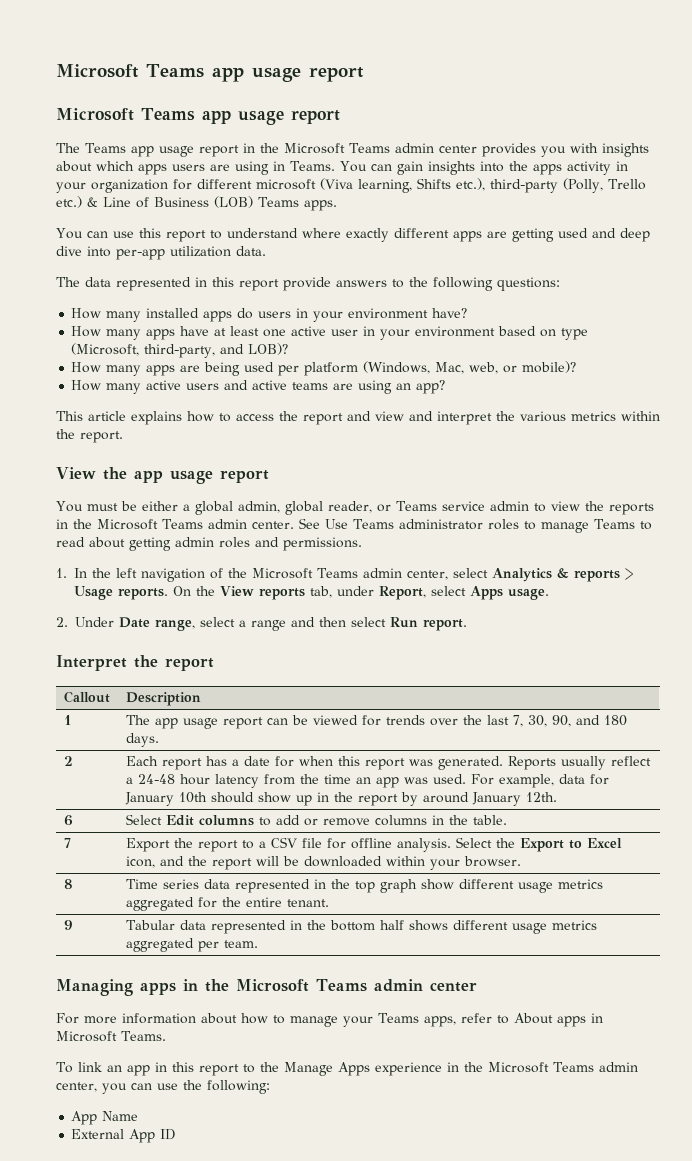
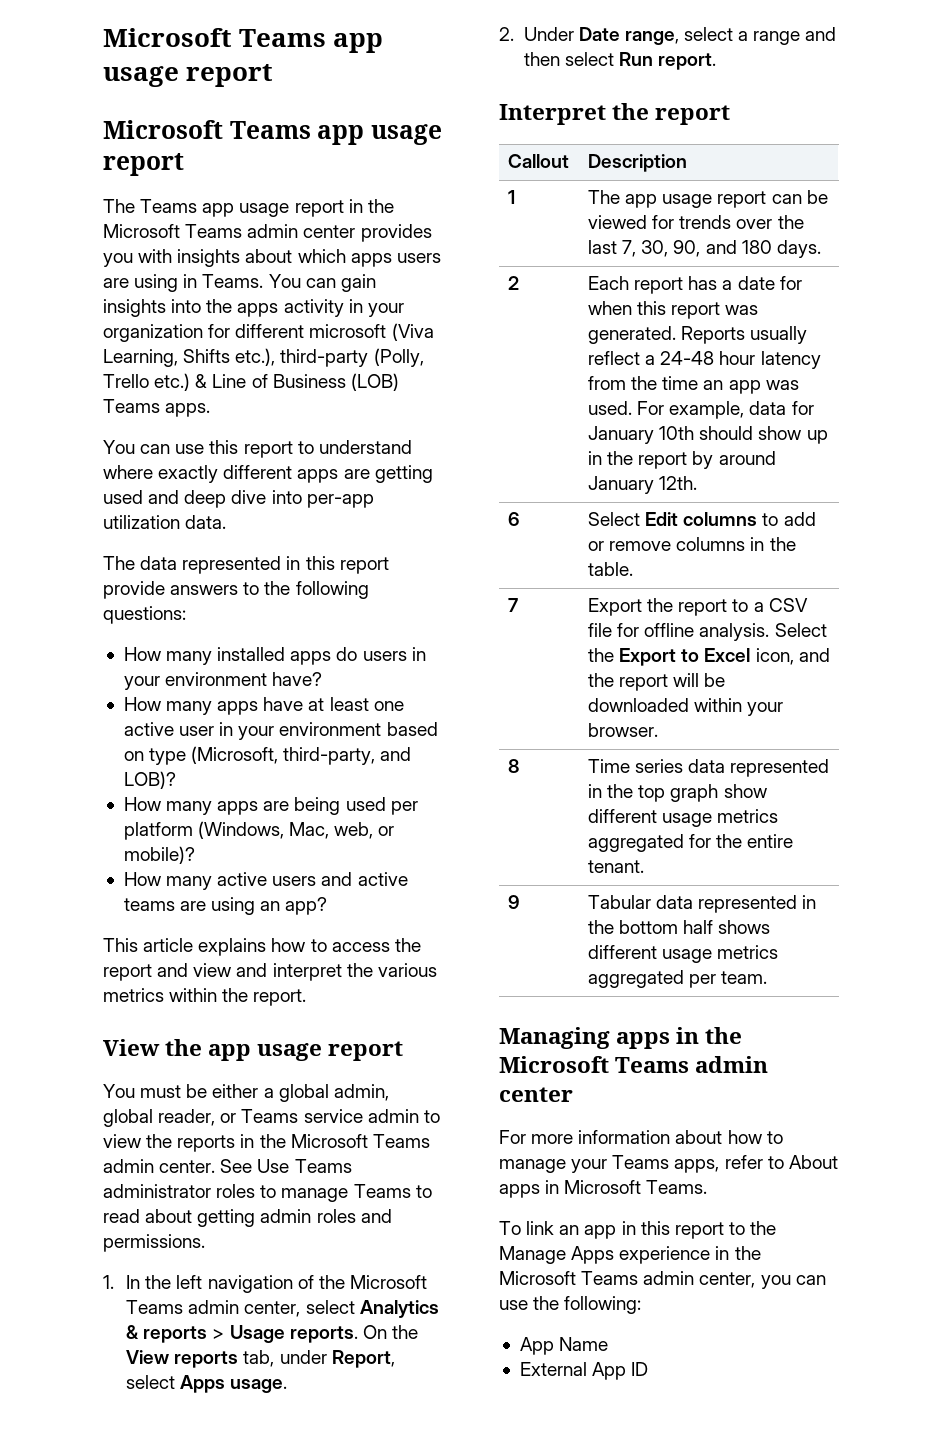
[358,179,412,193] learning, -> [103,349,178,367] Learning,

